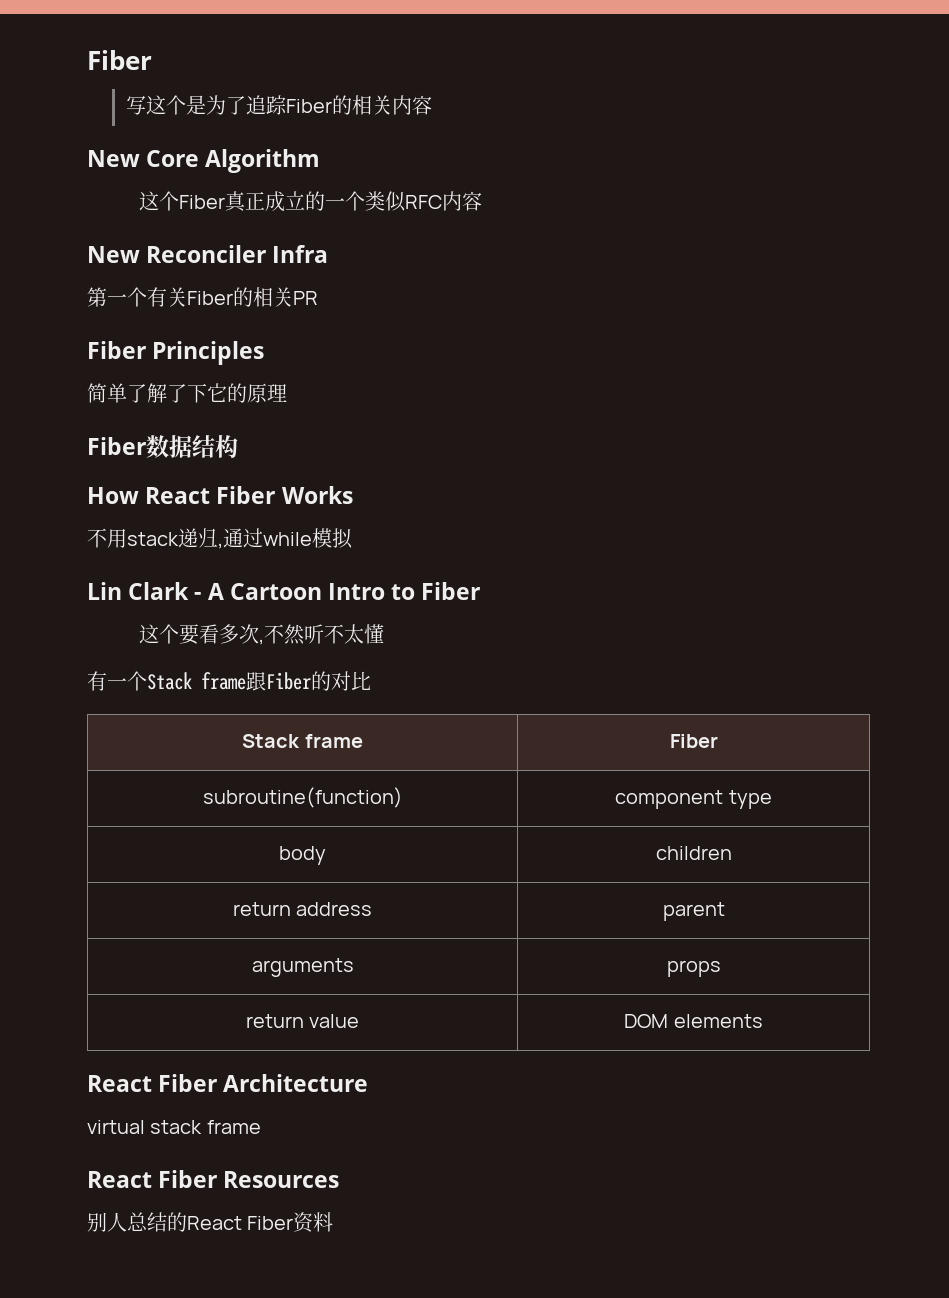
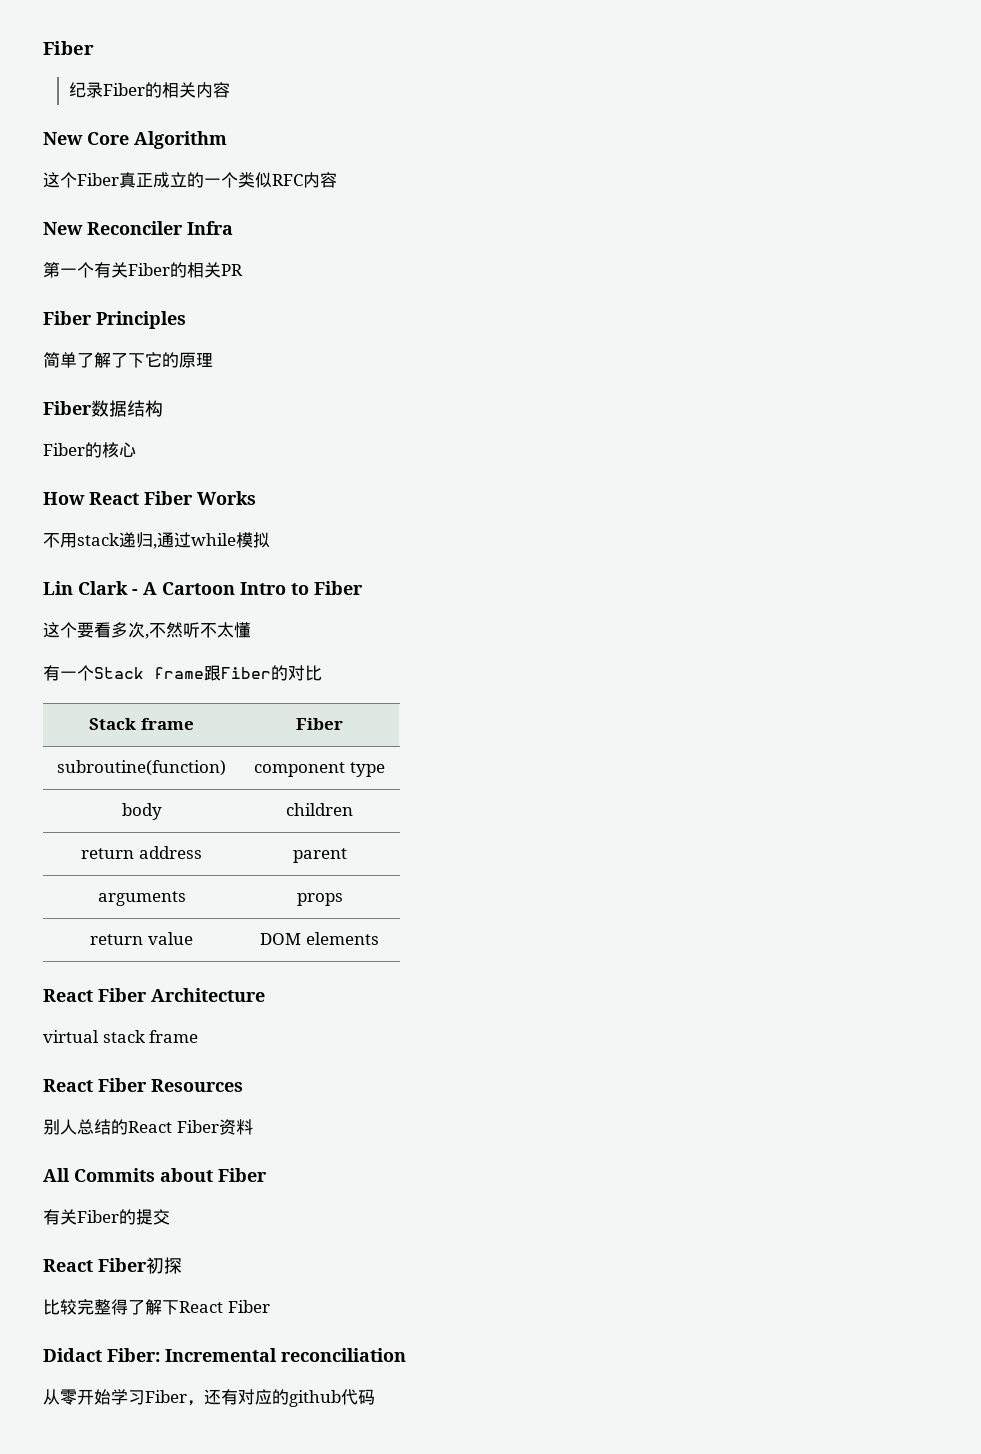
[87,50,152,70] [126,95,288,115] Fiber // 写这个是为了追踪 -> [43,41,94,55] [68,82,103,98] Fiber // 纪录
(238, 446) none -> [43,442,136,458] // Fiber的核心
(334, 1222) none -> [43,1168,267,1182] [43,1209,170,1225] [43,1257,182,1274] [43,1299,270,1315] [43,1348,406,1362] [43,1389,375,1407] // All Commits about Fiber // 有关Fiber的提交 // React Fiber初探 // 比较完整得了解下React Fiber // Didact Fiber: Incremental reconciliation // 从零开始学习Fiber，还有对应的github代码

